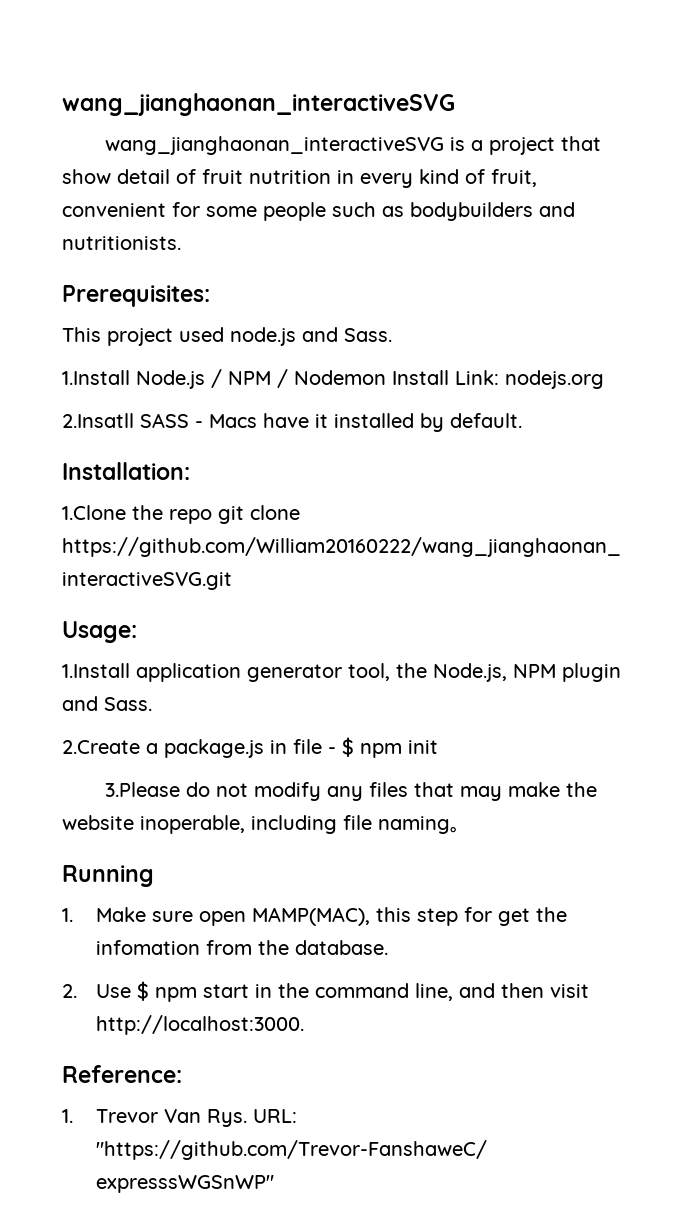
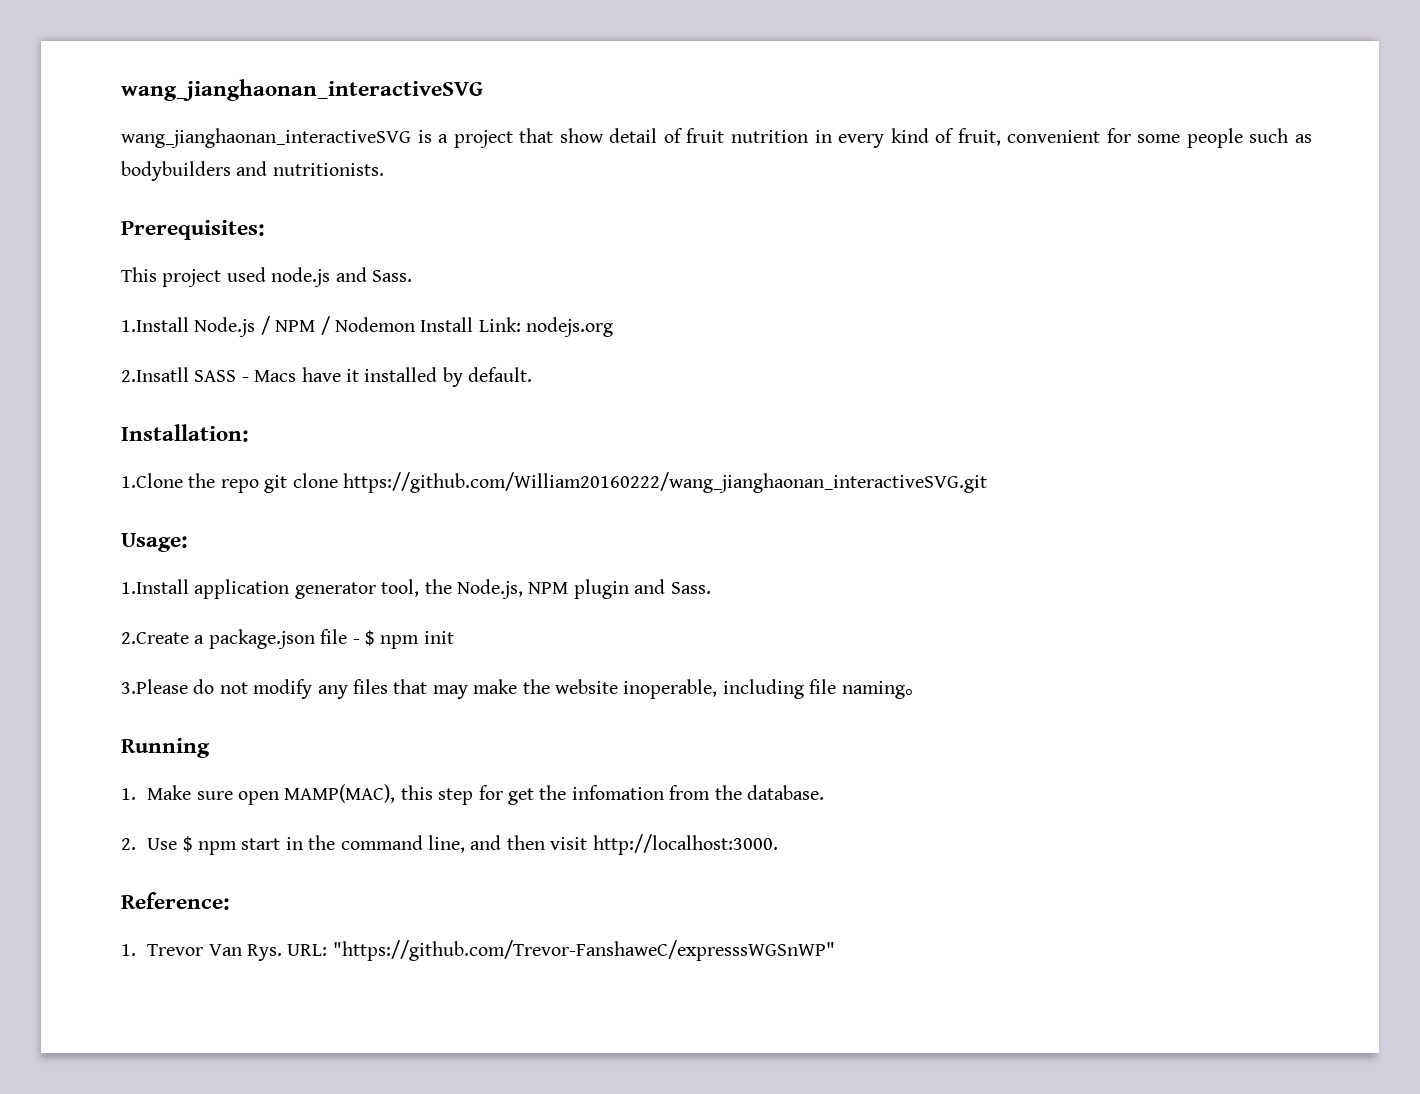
[164,739,287,758] package.js in -> [208,629,315,649] package.json

